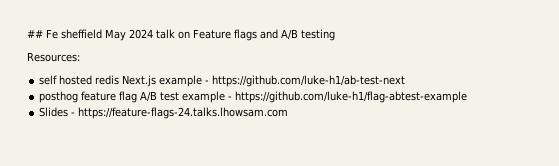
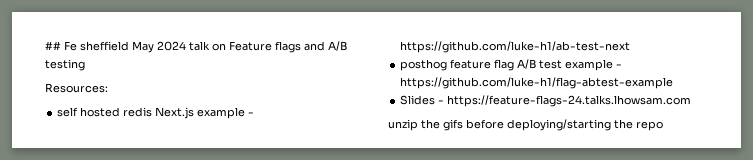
(289, 113) none -> [388,119,663,131] // unzip the gifs before deploying/starting the repo

